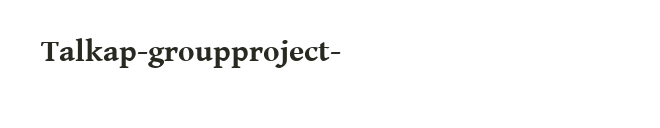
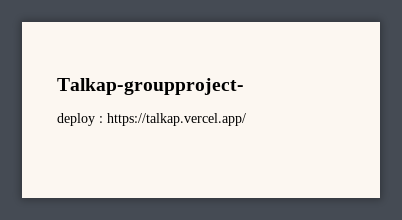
(341, 53) none -> [57,113,246,126] // deploy : https://talkap.vercel.app/

